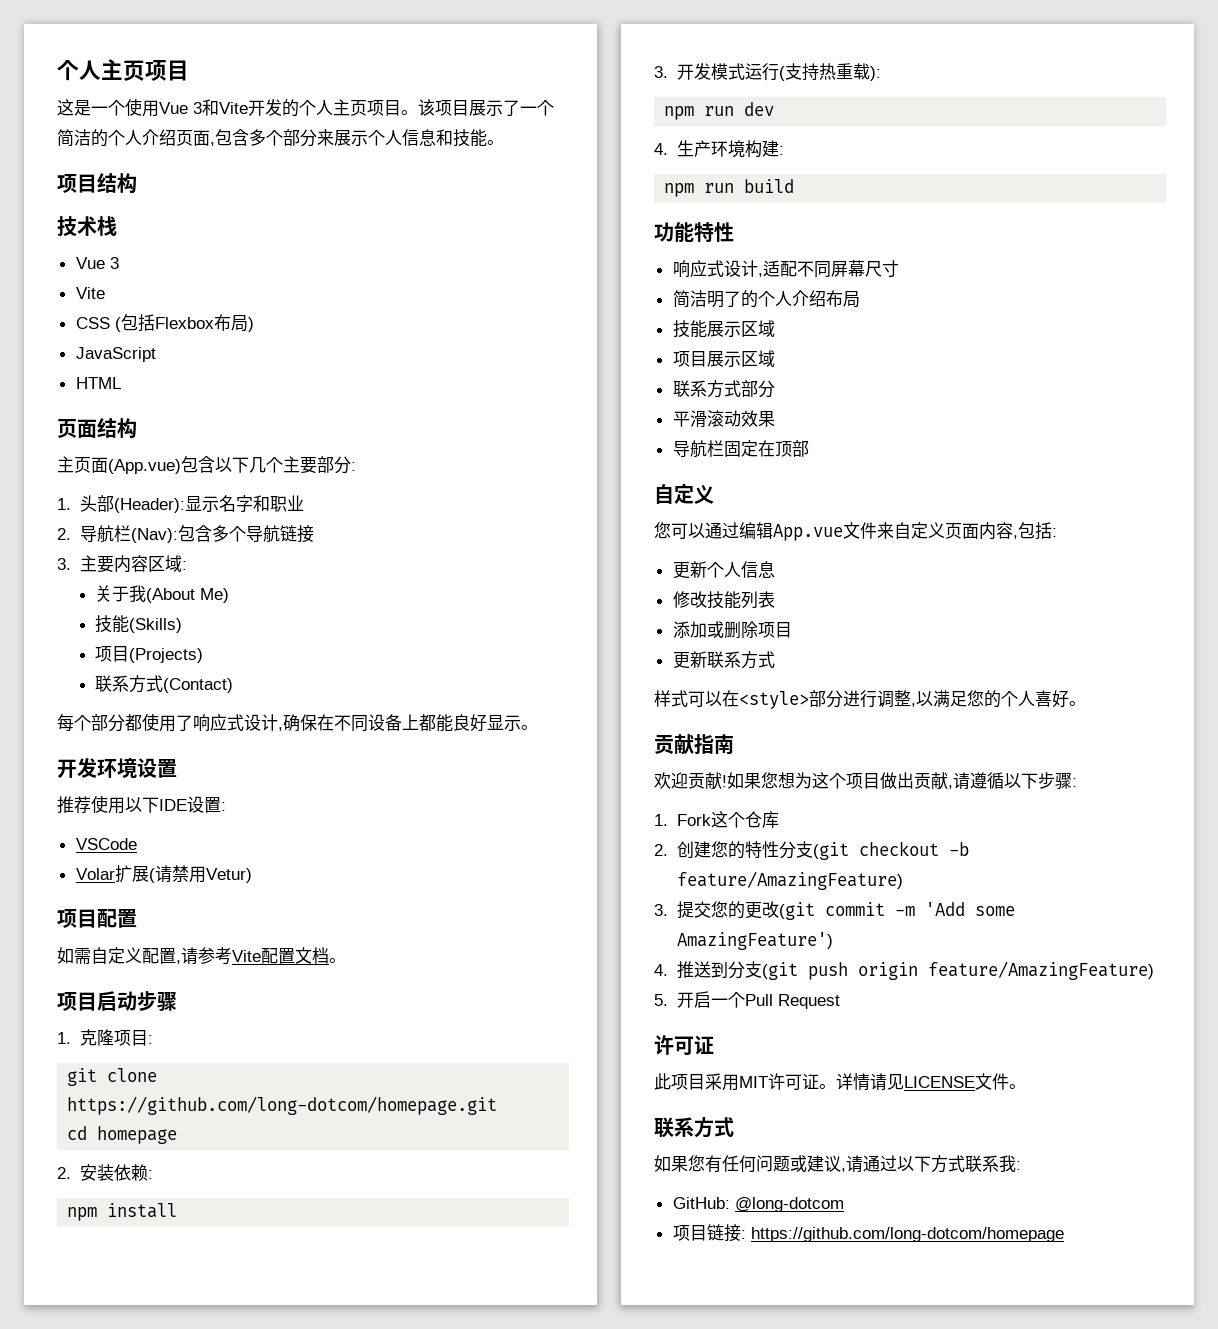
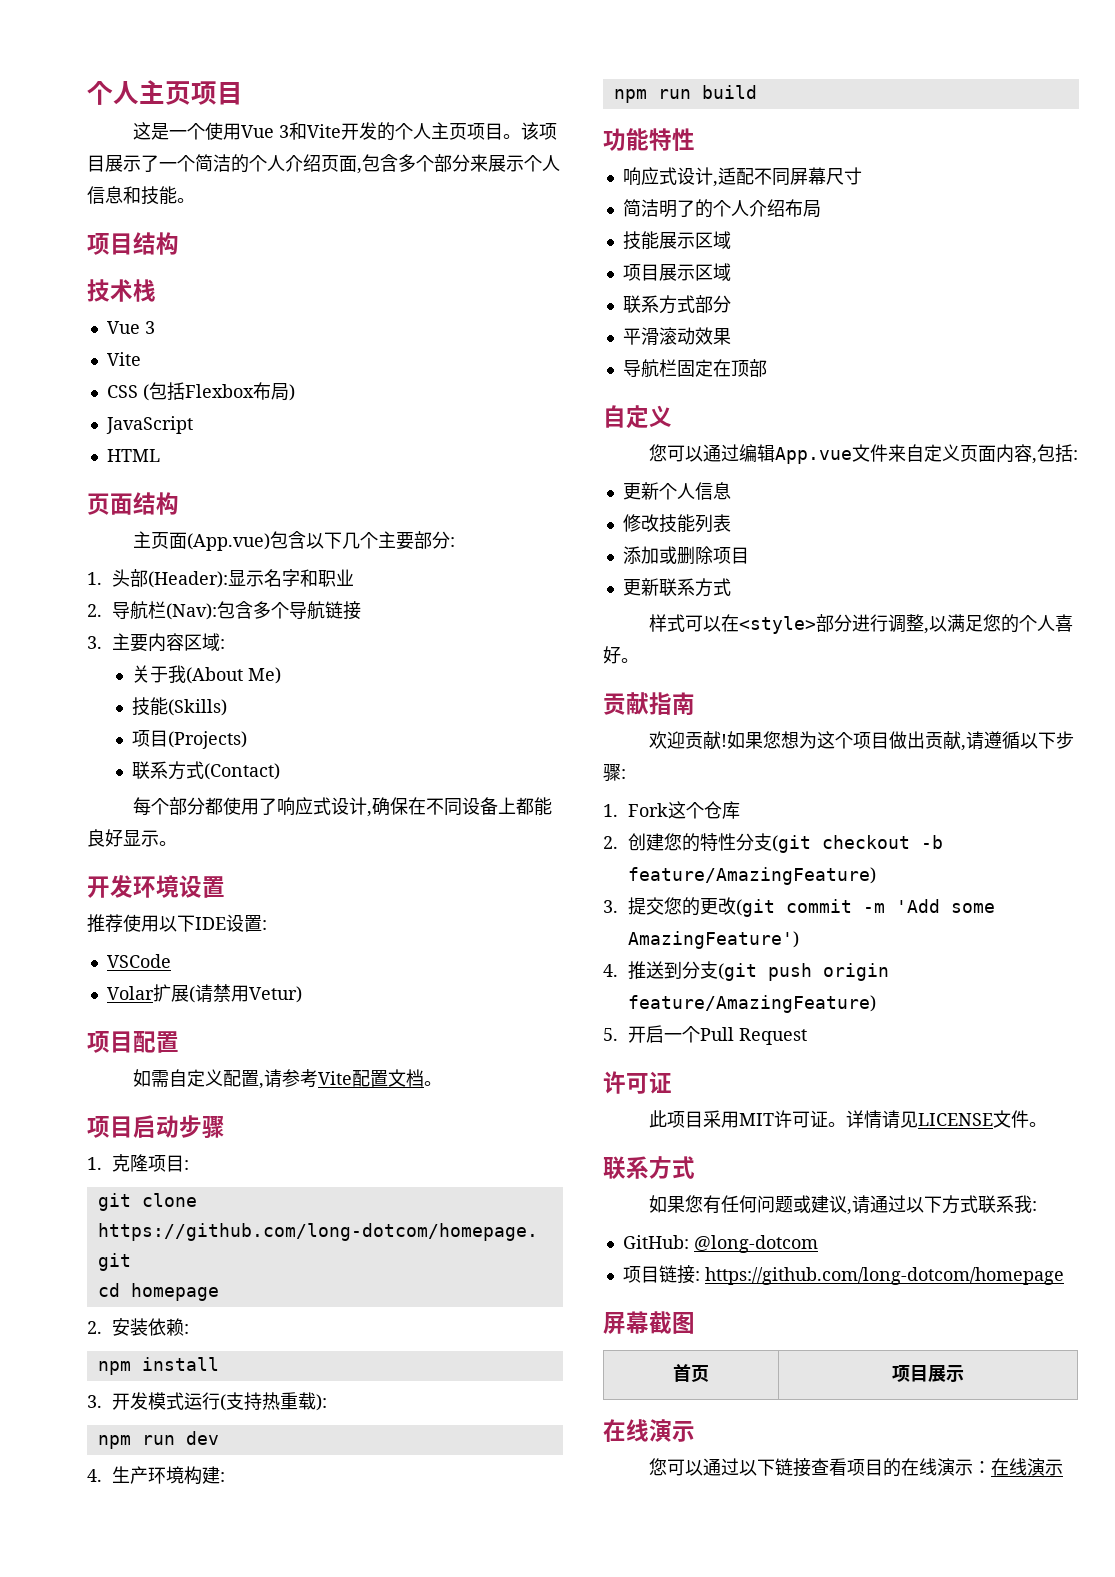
(1064, 1234) none -> [603,1311,695,1334] [673,1364,709,1382] [892,1365,964,1382] [603,1419,695,1442] [649,1458,1064,1477] // 屏幕截图 // 首页 | 项目展示 // 在线演示 // 您可以通过以下链接查看项目的在线演示：在线演示

